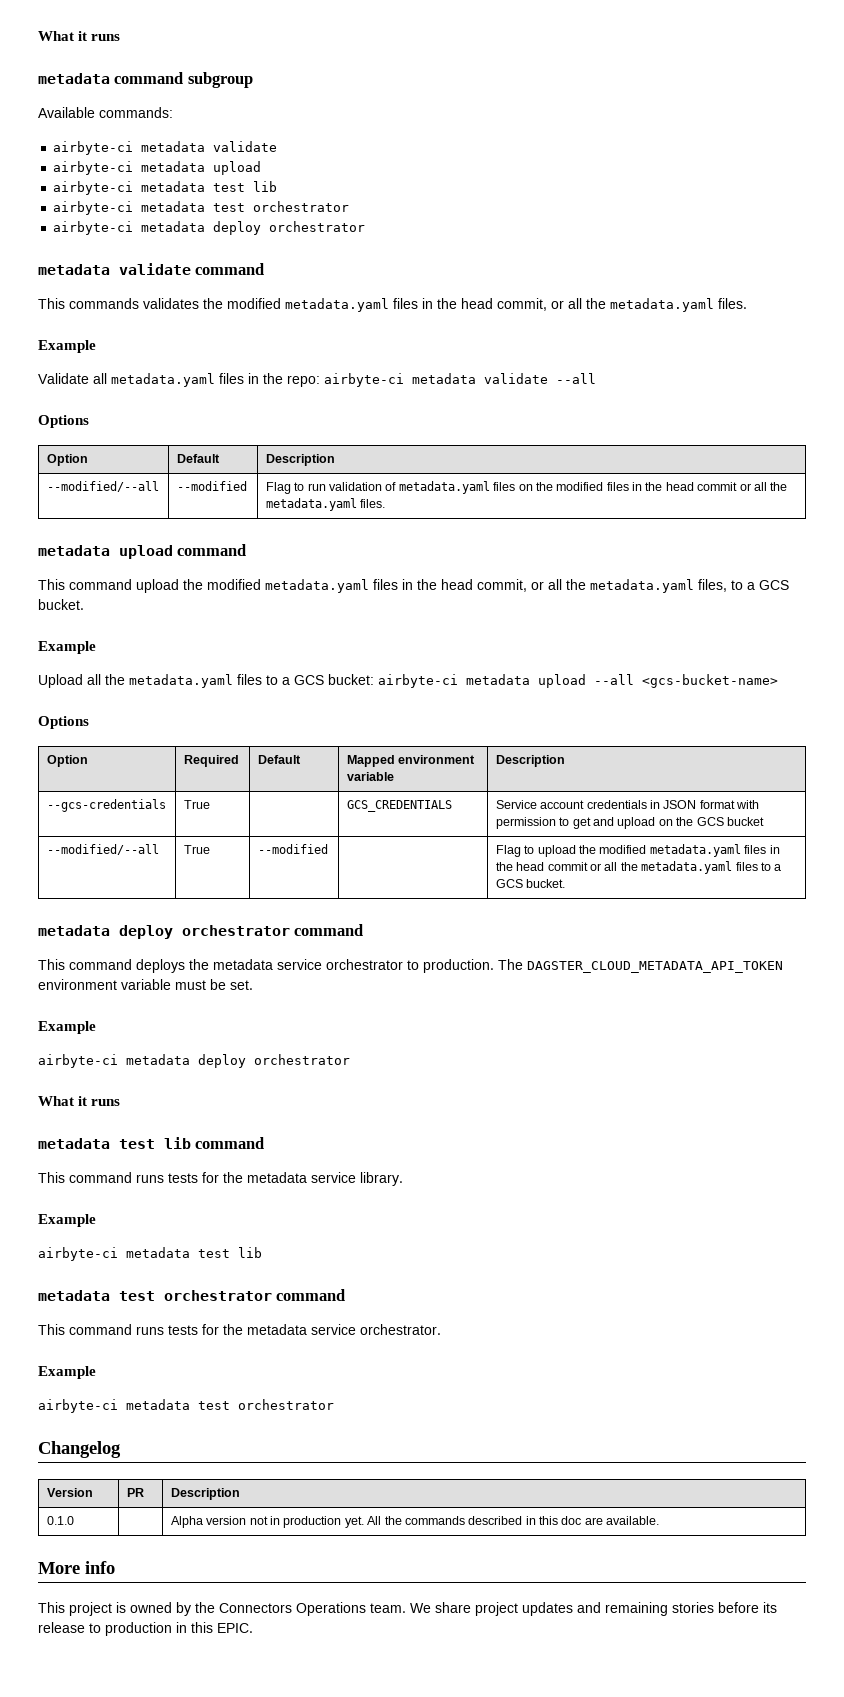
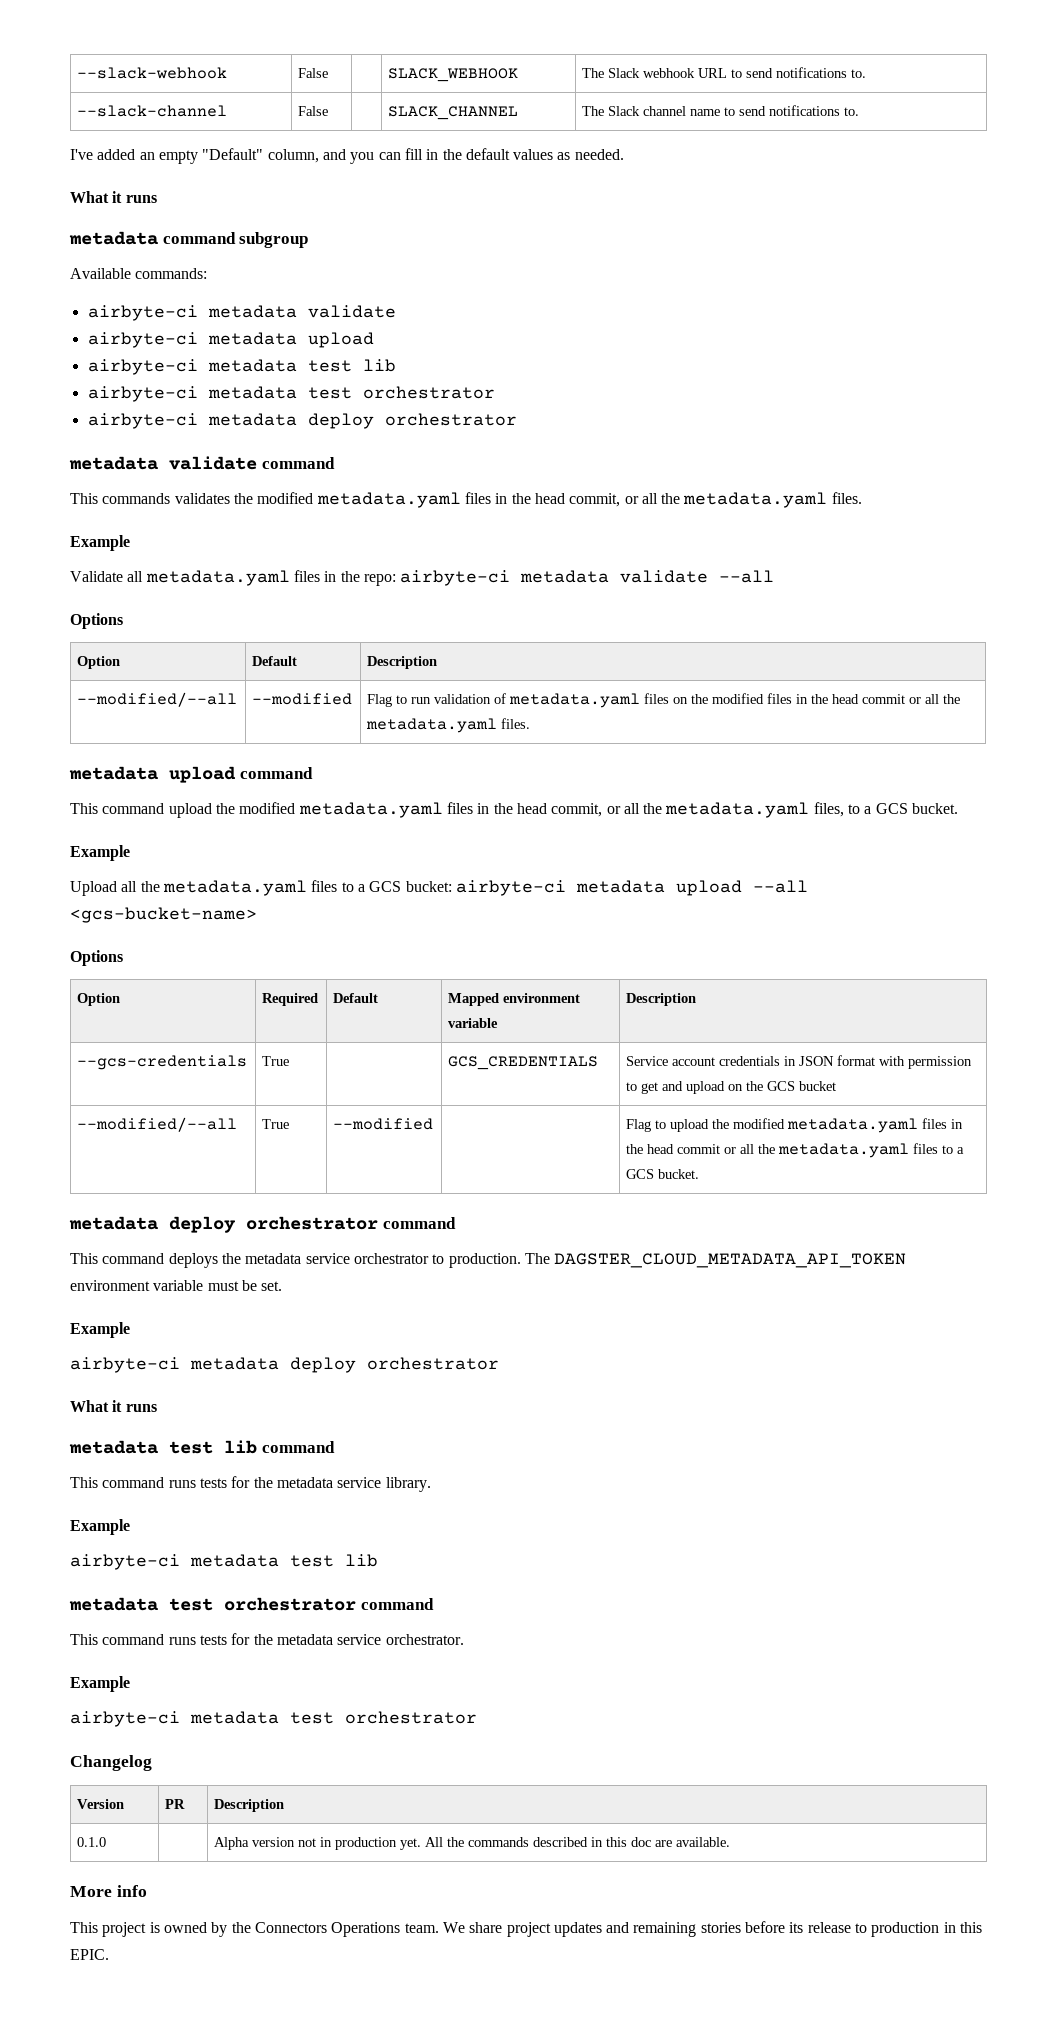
(38, 36) none -> [77,67,228,79] [298,68,329,78] [388,68,519,82] [582,67,867,78] [77,105,228,117] [298,106,329,116] [388,106,519,120] [582,105,860,116] [70,148,624,164] --slack-webhook | False | | SLACK_WEBHOOK | The Slack webhook URL to send notifications to. // --slack-channel | False | | SLACK_CHANNEL | The Slack channel name to send notifications to. // I've added an empty "Default" column, and you can fill in the default values as needed. //

